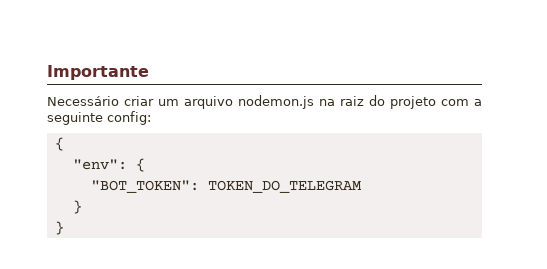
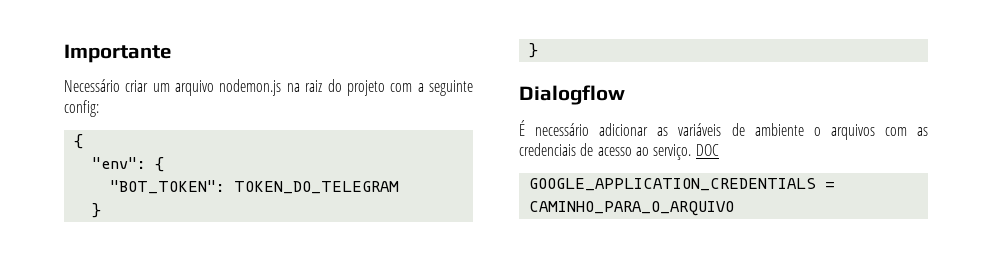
(64, 228) none -> [519,85,625,105] [519,120,928,140] [519,143,719,160] [528,178,835,191] [528,201,734,216] // Dialogflow // É necessário adicionar as variáveis de ambiente o arquivos com as credenciais de acesso ao serviço. DOC // GOOGLE_APPLICATION_CREDENTIALS = CAMINHO_PARA_O_ARQUIVO

